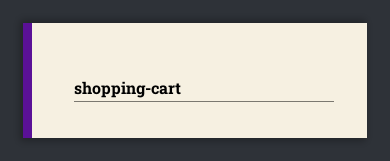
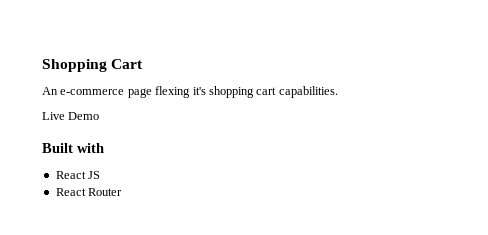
[74,81,181,98] shopping-cart -> [42,59,144,72] [42,86,338,98] [42,112,100,120] [42,143,104,153] [55,171,101,179] [55,188,123,196] Shopping Cart // An e-commerce page flexing it's shopping cart capabilities. // Live Demo // Built with // React JS // React Router

